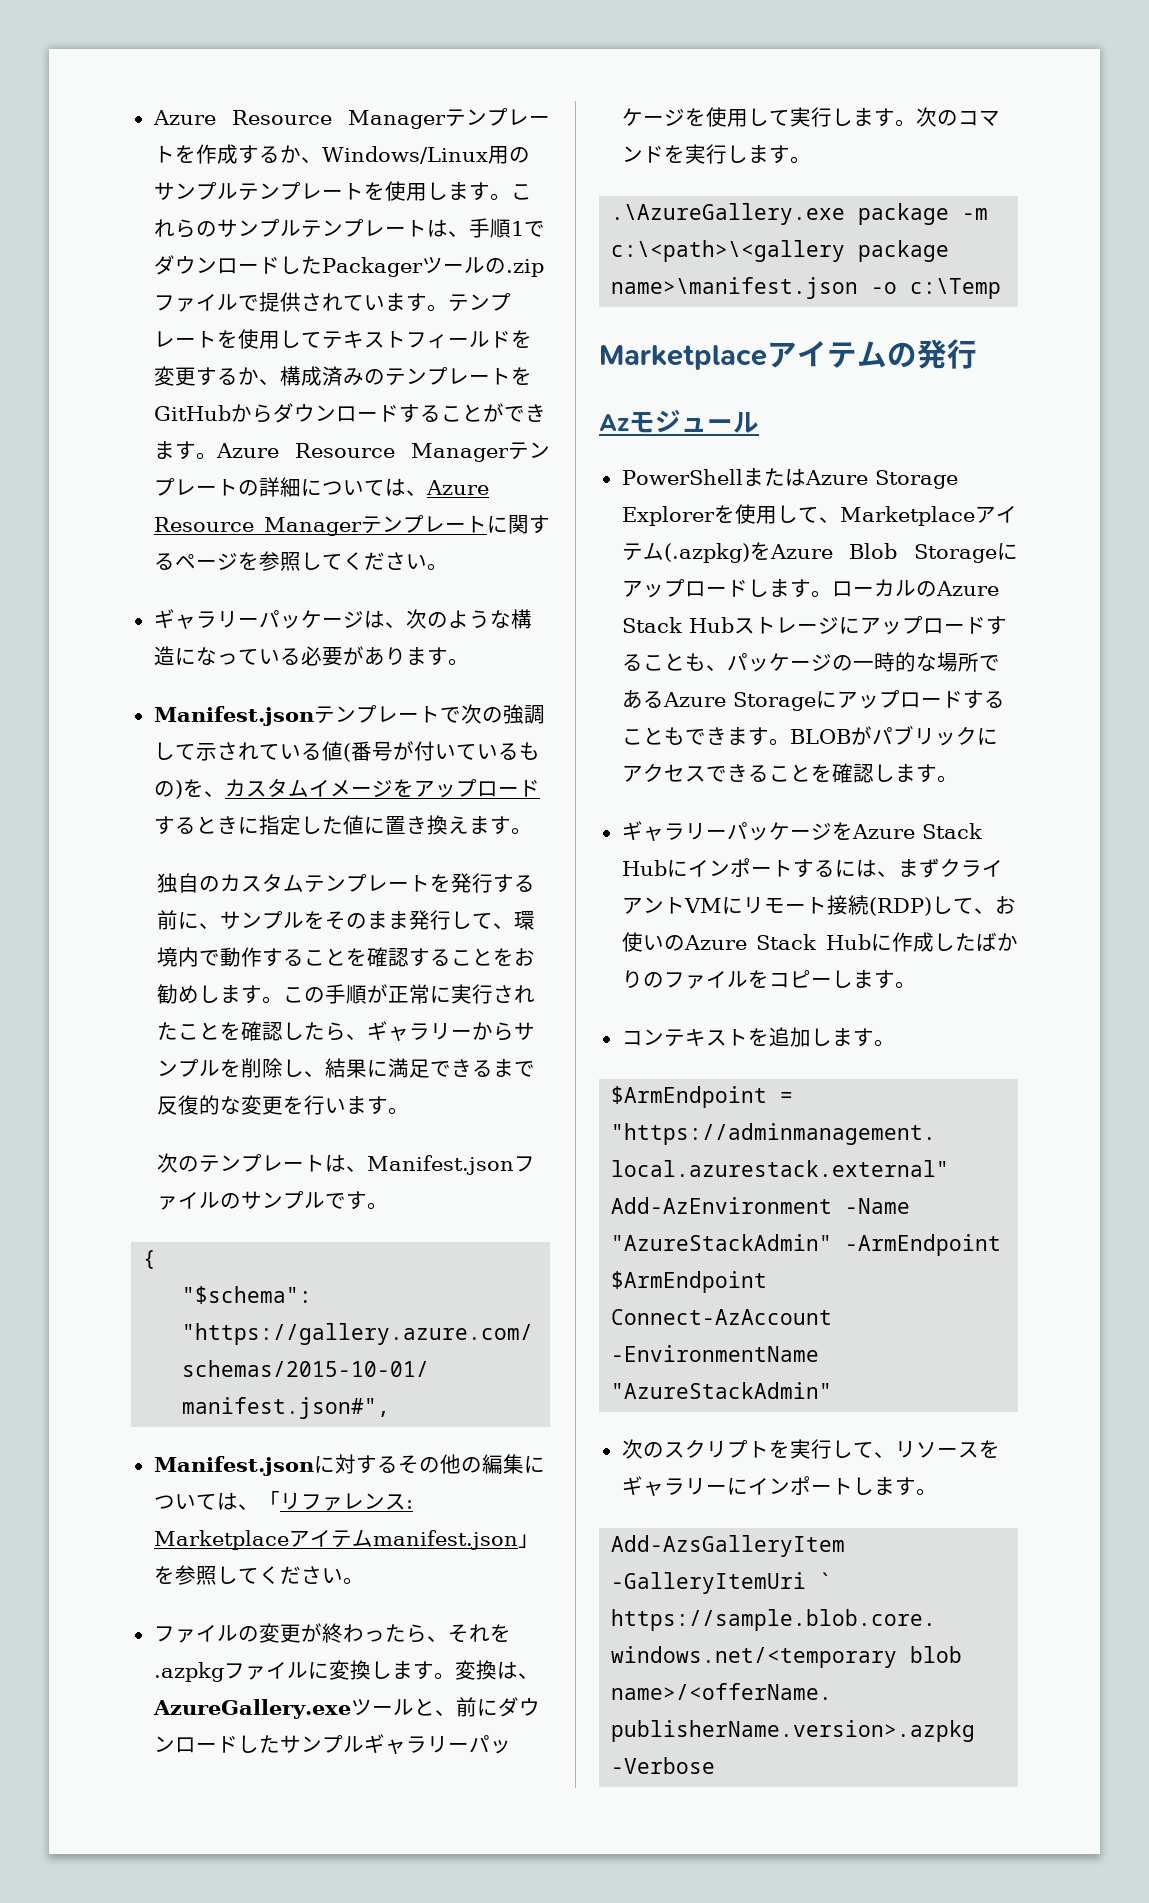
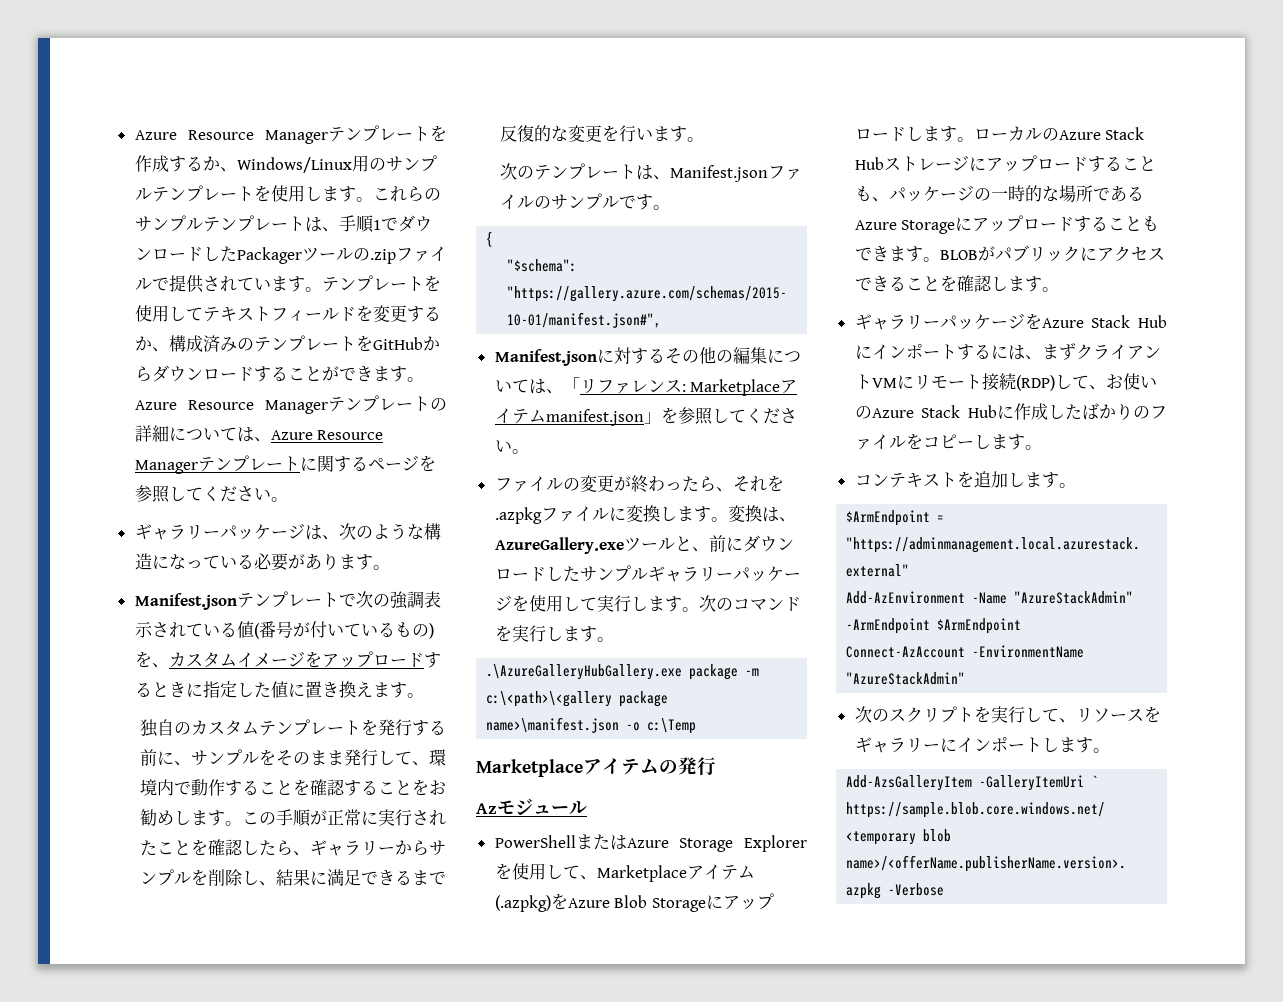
[153,742,196,760] して -> [423,591,441,608] 表
[611,203,846,225] .\AzureGallery.exe -> [486,664,683,680] .\AzureGalleryHubGallery.exe

